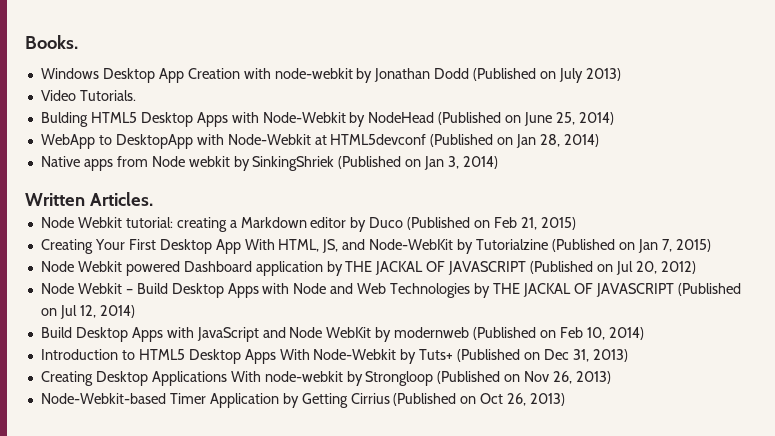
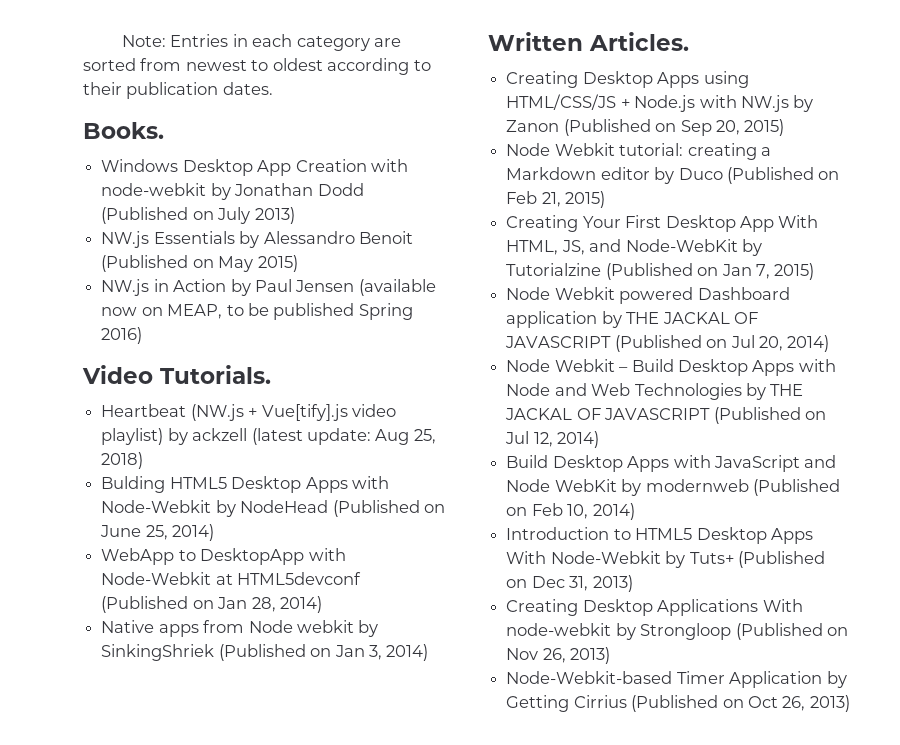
(25, 42) none -> [121,34,402,51] [83,58,431,75] [83,82,273,99] Note: Entries in each category are sorted from newest to oldest according to their publication dates. //
[40,90,136,101] Video Tutorials. -> [101,231,413,248] [101,255,298,272] [101,279,436,296] [101,303,413,320] [101,327,143,344] [82,365,271,384] [101,404,396,421] [101,428,436,445] [101,452,144,469] NW.js Essentials by Alessandro Benoit (Published on May 2015) // NW.js in Action by Paul Jensen (available now on MEAP, to be published Spring 2016) // Video Tutorials. // Heartbeat (NW.js + Vue[tify].js video playlist) by ackzell (latest update: Aug 25, 2018)
(153, 199) none -> [506,71,749,88] [506,94,814,112] [506,119,785,136] // Creating Desktop Apps using HTML/CSS/JS + Node.js with NW.js by Zanon (Published on Sep 20, 2015)
[660,261,696,274] 2012) -> [787,335,830,352] 2014)

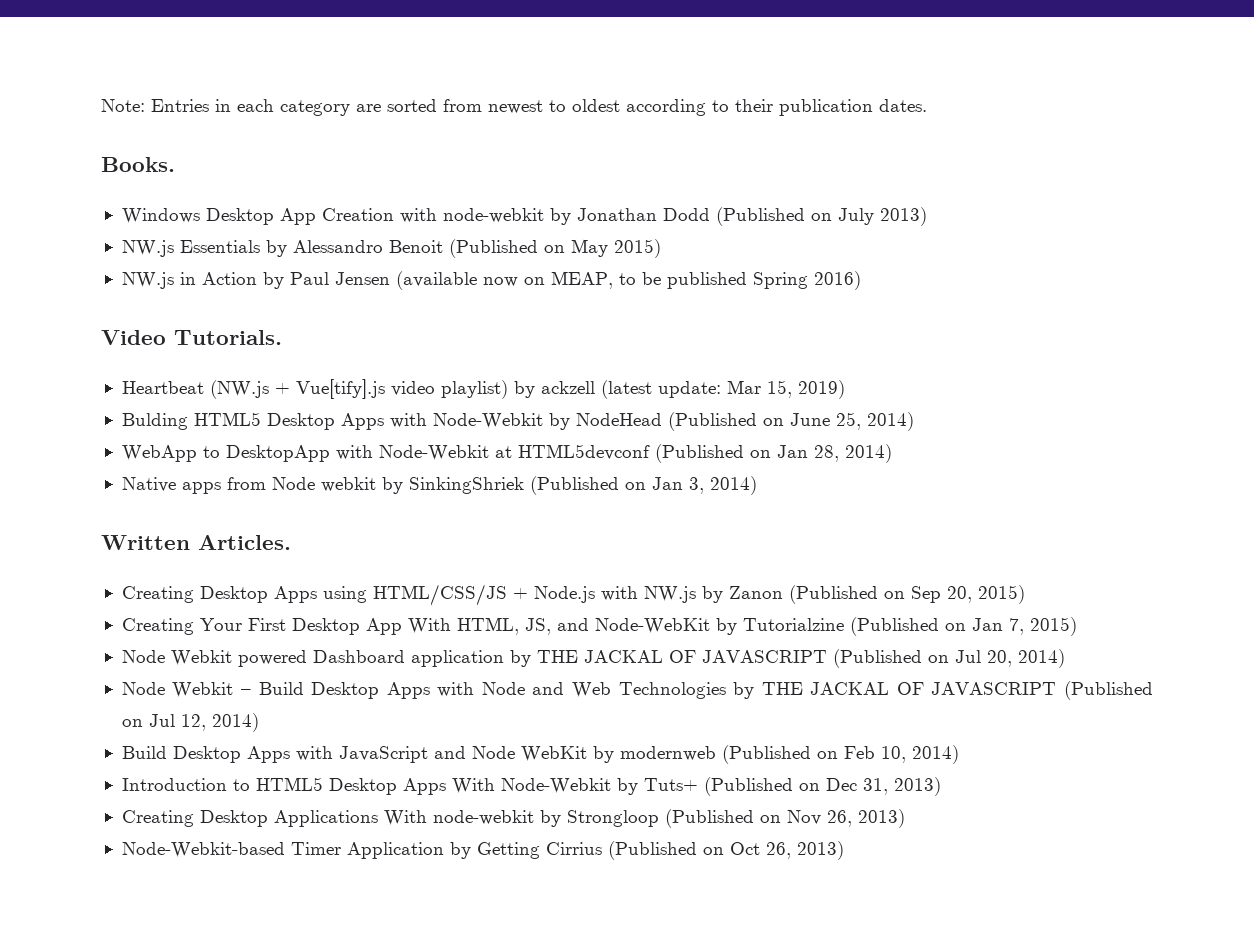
[375,429,436,445] [101,452,144,469] Aug 25, 2018) -> [726,380,845,399] Mar 15, 2019)
[506,143,771,160] [506,167,840,184] [506,191,606,208] // Node Webkit tutorial: creating a Markdown editor by Duco (Published on Feb 21, 2015) -> (1025, 594) none

